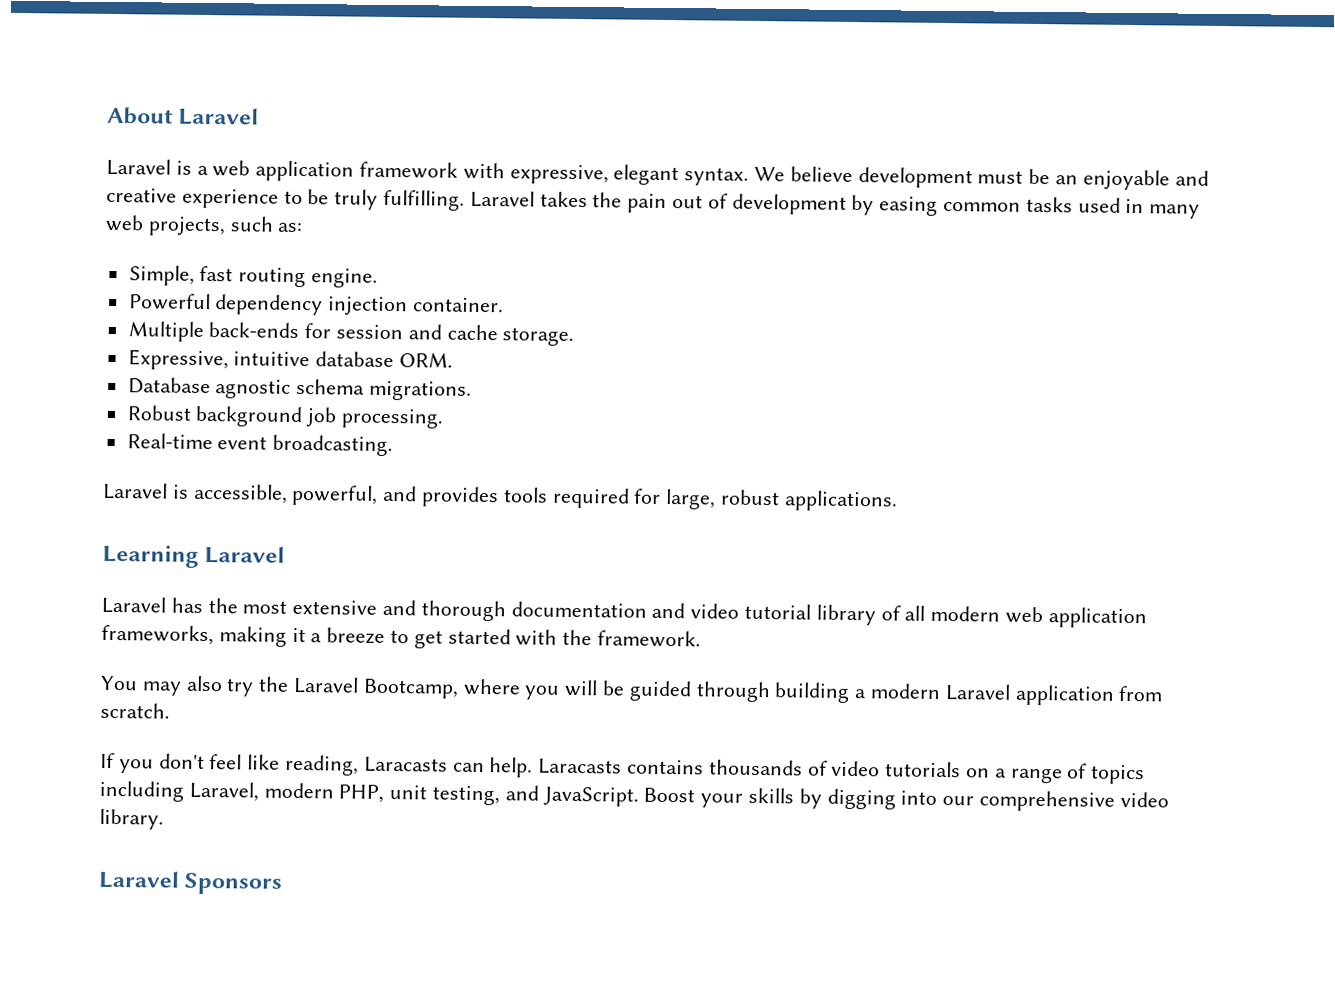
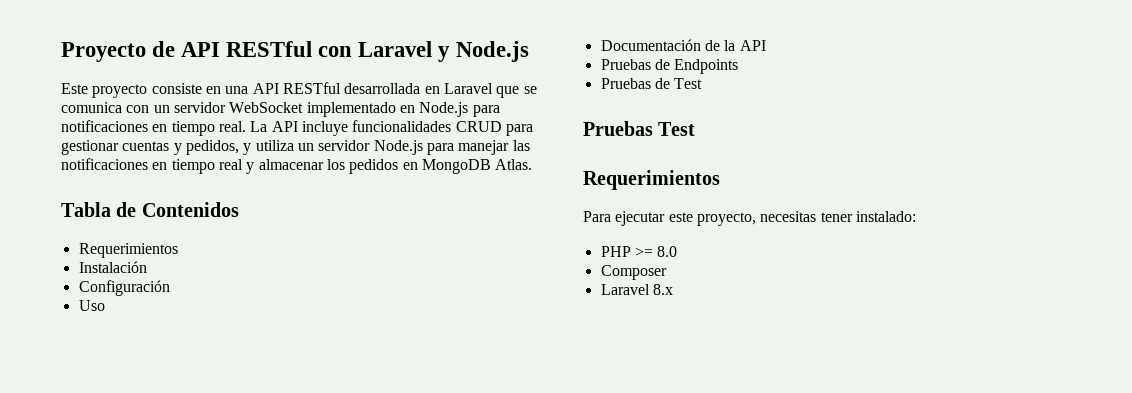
[107,106,260,126] [106,158,1209,191] [106,187,1201,219] [105,214,304,237] [128,265,379,288] [128,293,505,317] [127,321,575,346] [127,349,454,371] [127,377,473,401] [126,405,445,429] [126,433,394,457] [103,482,898,512] [102,544,286,568] [101,596,1147,629] [101,624,702,649] [100,675,1164,706] [100,702,170,719] [100,752,1146,785] [99,780,1169,812] [99,808,164,830] [98,870,283,895] About Laravel // Laravel is a web application framework with expressive, elegant syntax. We believe development must be an enjoyable and creative experience to be truly fulfilling. Laravel takes the pain out of development by easing common tasks used in many web projects, such as: // Simple, fast routing engine. // Powerful dependency injection container. // Multiple back-ends for session and cache storage. // Expressive, intuitive database ORM. // Database agnostic schema migrations. // Robust background job processing. // Real-time event broadcasting. // Laravel is accessible, powerful, and provides tools required for large, robust applications. // Learning Laravel // Laravel has the most extensive and thorough documentation and video tutorial library of all modern web application frameworks, making it a breeze to get started with the framework. // You may also try the Laravel Bootcamp, where you will be guided through building a modern Laravel application from scratch. // If you don't feel like reading, Laracasts can help. Laracasts contains thousands of video tutorials on a range of topics including Laravel, modern PHP, unit testing, and JavaScript. Boost your skills by digging into our comprehensive video library. // Laravel Sponsors -> [61,41,529,62] [61,82,537,98] [61,102,500,117] [61,120,533,136] [61,140,530,155] [61,158,533,174] [61,202,239,217] [78,243,178,258] [78,261,147,273] [78,280,170,296] [78,300,105,311] [600,39,766,51] [600,59,739,74] [600,78,703,89] [583,121,696,136] [583,170,720,190] [583,211,916,226] [600,246,678,257] [600,265,667,280] [600,284,673,295] Proyecto de API RESTful con Laravel y Node.js // Este proyecto consiste en una API RESTful desarrollada en Laravel que se comunica con un servidor WebSocket implementado en Node.js para notificaciones en tiempo real. La API incluye funcionalidades CRUD para gestionar cuentas y pedidos, y utiliza un servidor Node.js para manejar las notificaciones en tiempo real y almacenar los pedidos en MongoDB Atlas. // Tabla de Contenidos // Requerimientos // Instalación // Configuración // Uso // Documentación de la API // Pruebas de Endpoints // Pruebas de Test // Pruebas Test // Requerimientos // Para ejecutar este proyecto, necesitas tener instalado: // PHP >= 8.0 // Composer // Laravel 8.x

